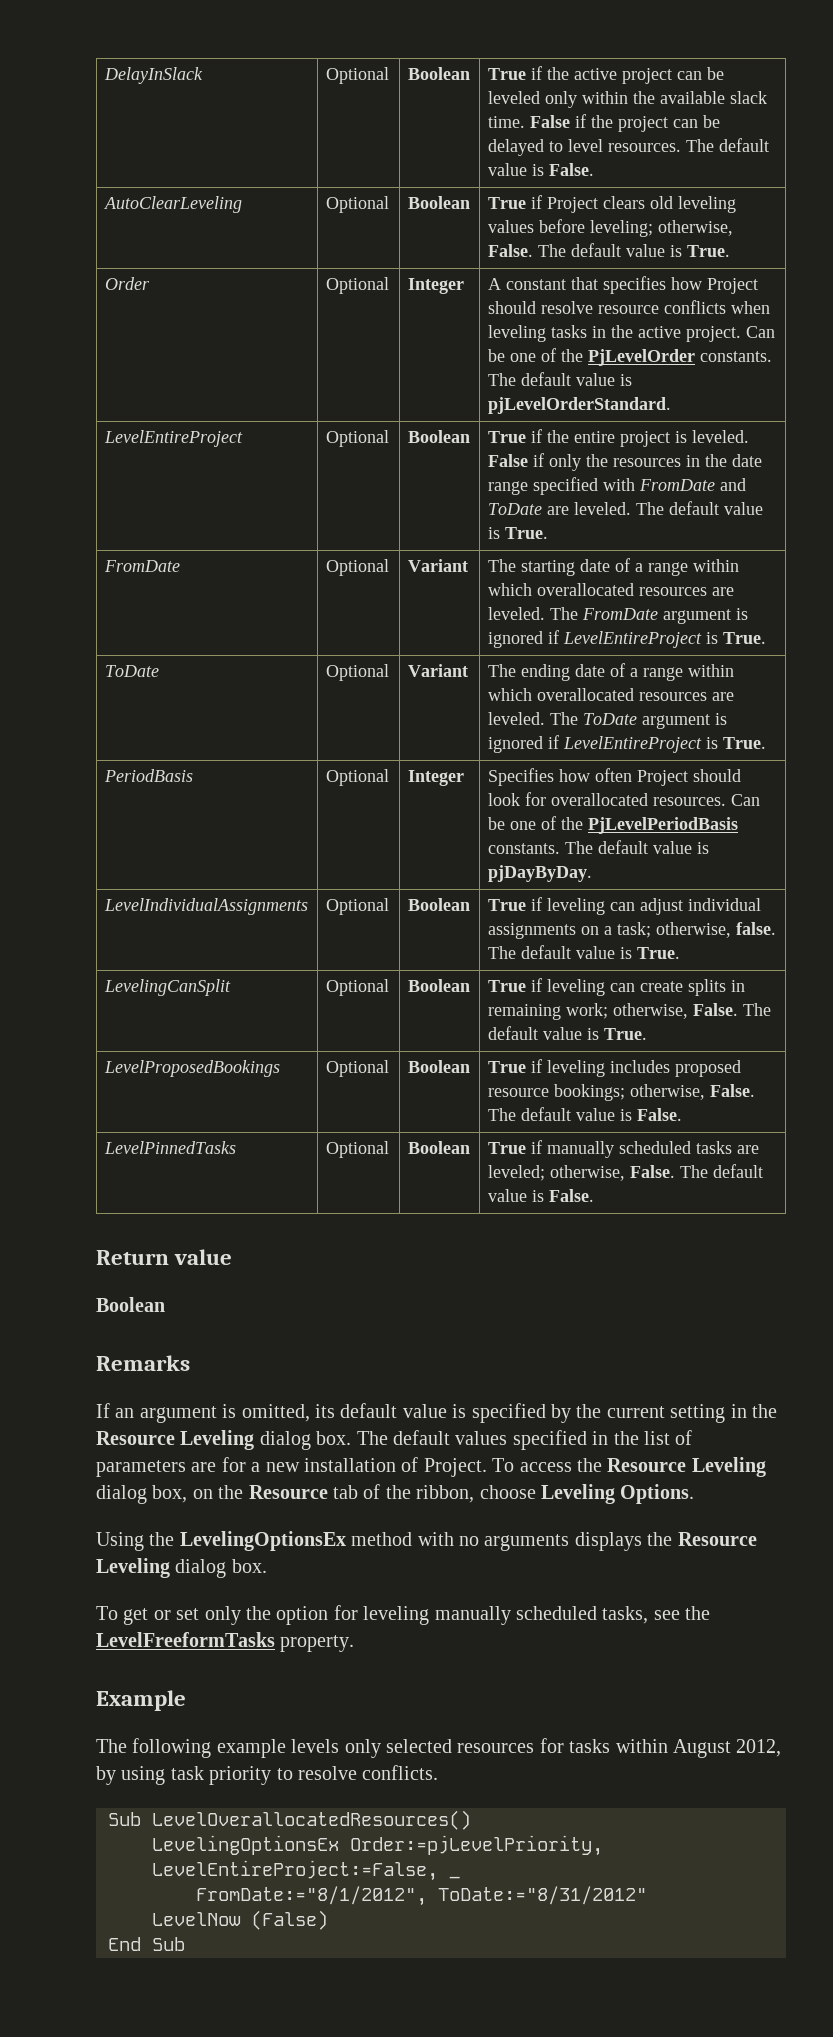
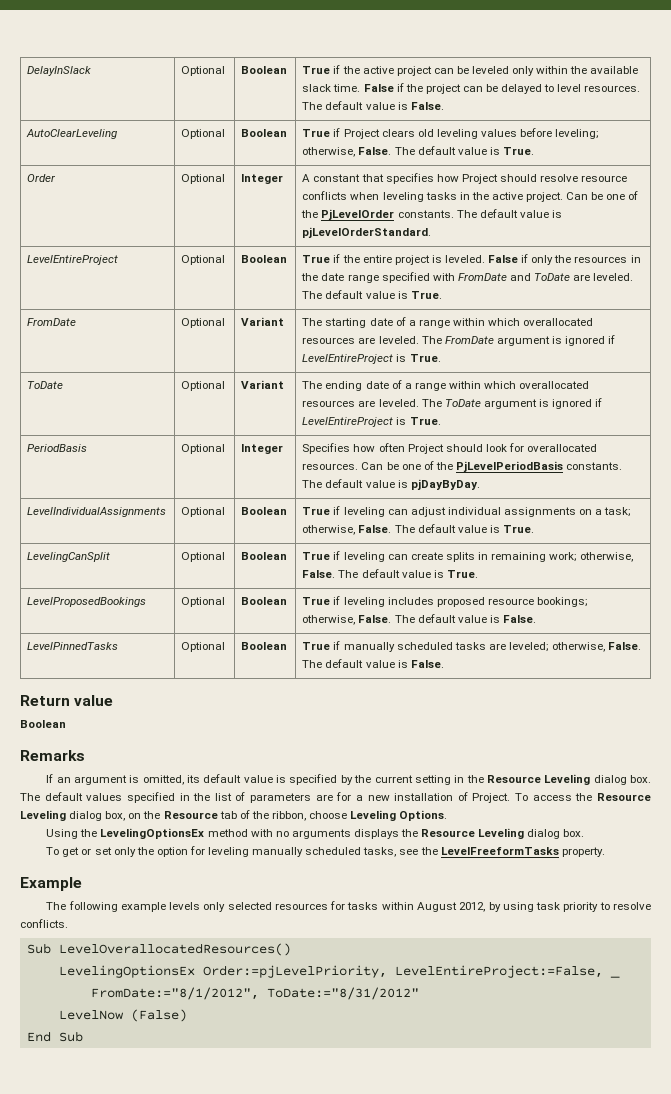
[735,922,776,935] false. -> [358,525,392,533] False.

